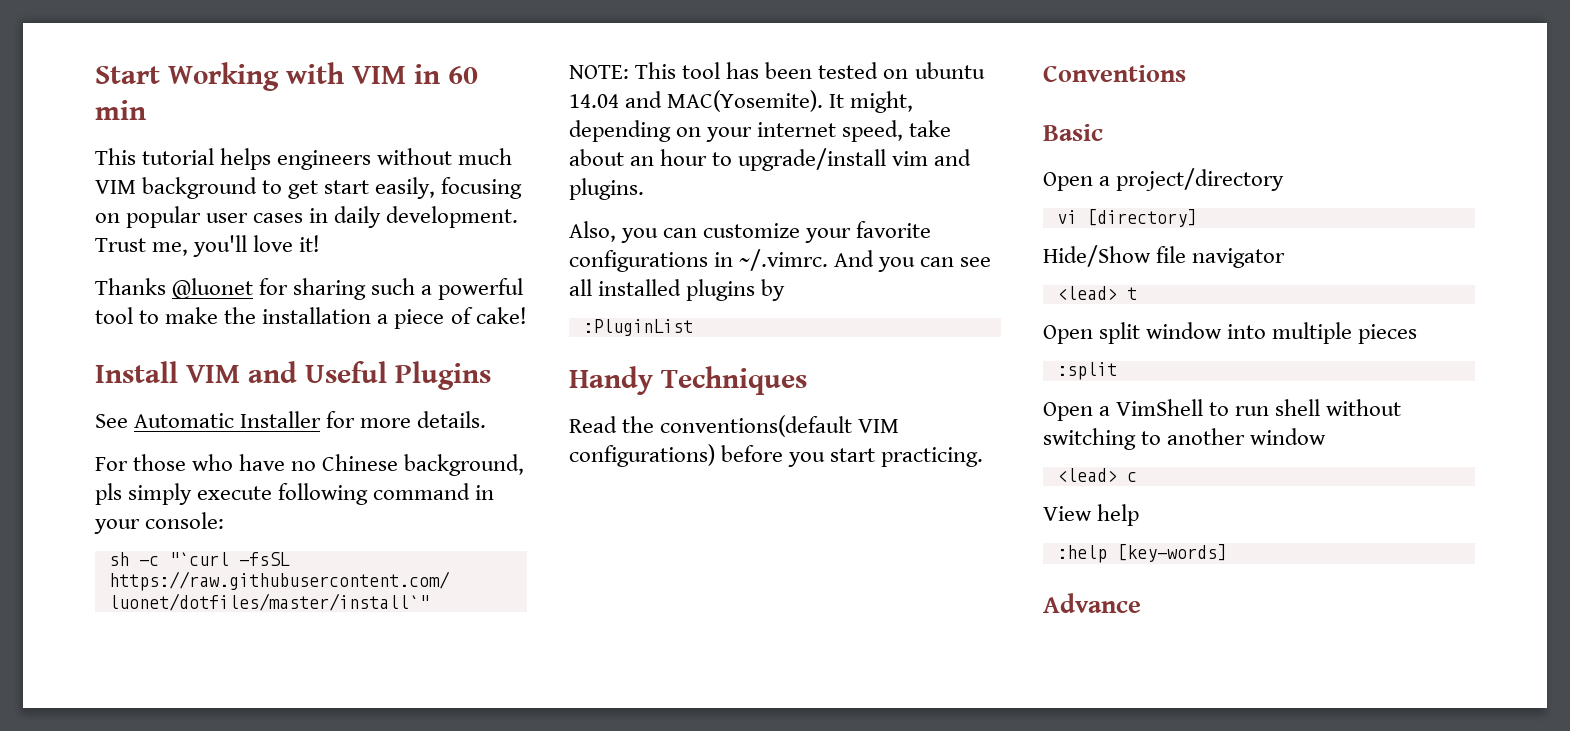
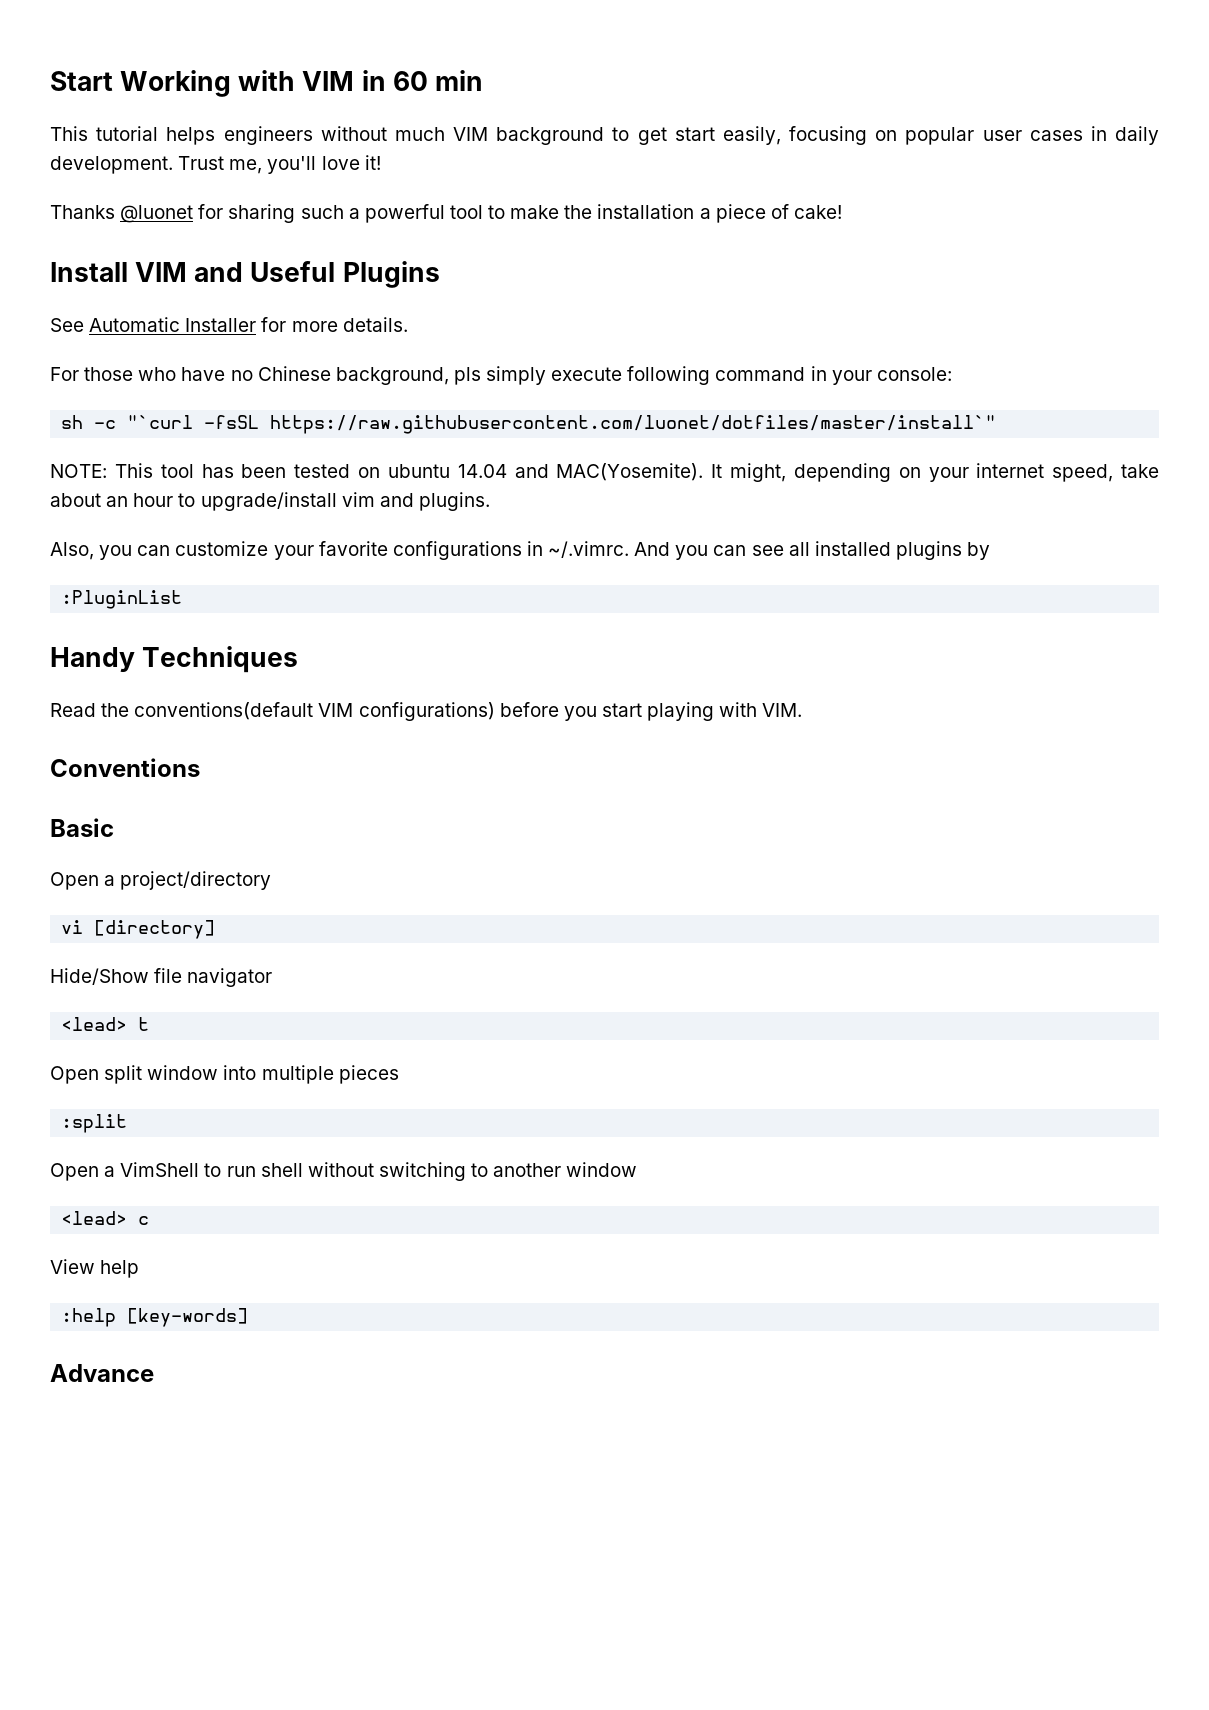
[881,447,984,467] practicing. -> [647,702,803,721] playing with VIM.

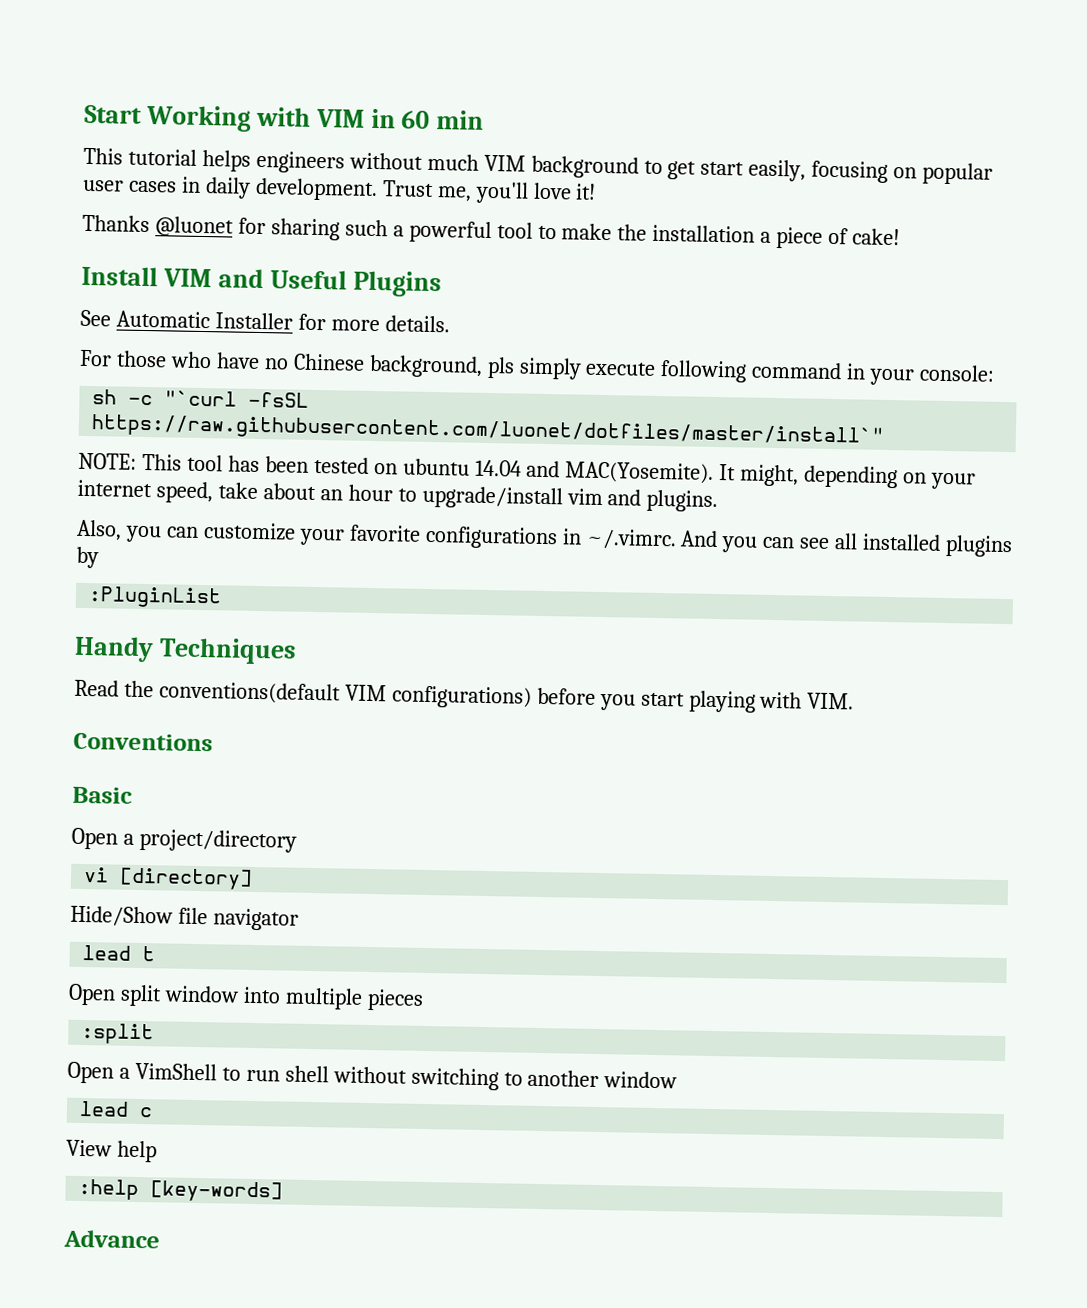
[61,1017,128,1031] <lead> -> [82,945,132,961] lead
[61,1211,128,1225] <lead> -> [79,1100,130,1117] lead

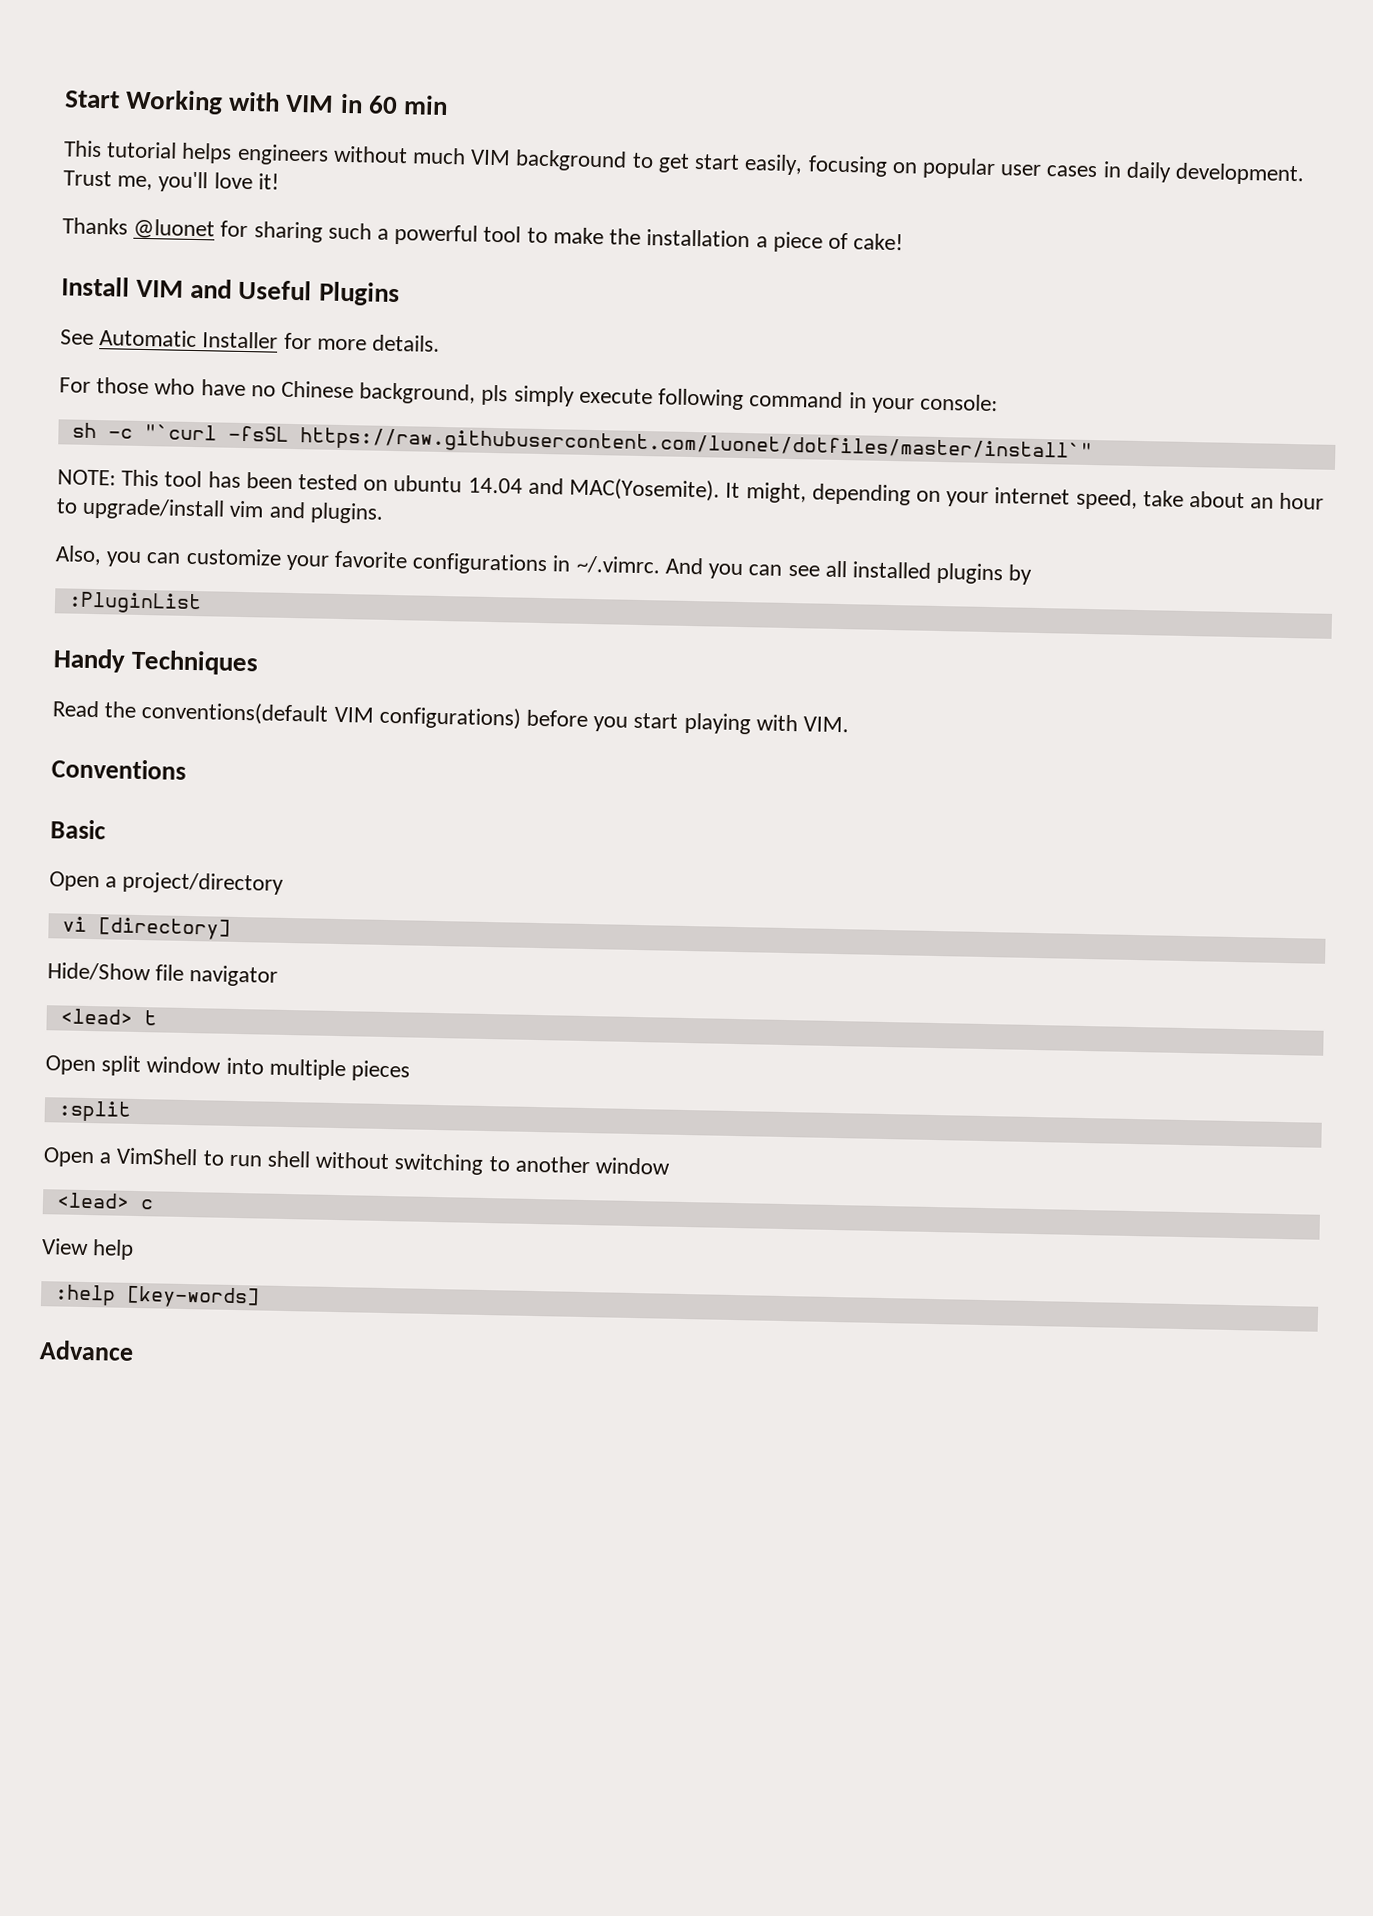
[82,945,132,961] lead -> [59,1008,133,1025] <lead>
[79,1100,130,1117] lead -> [55,1192,130,1209] <lead>

